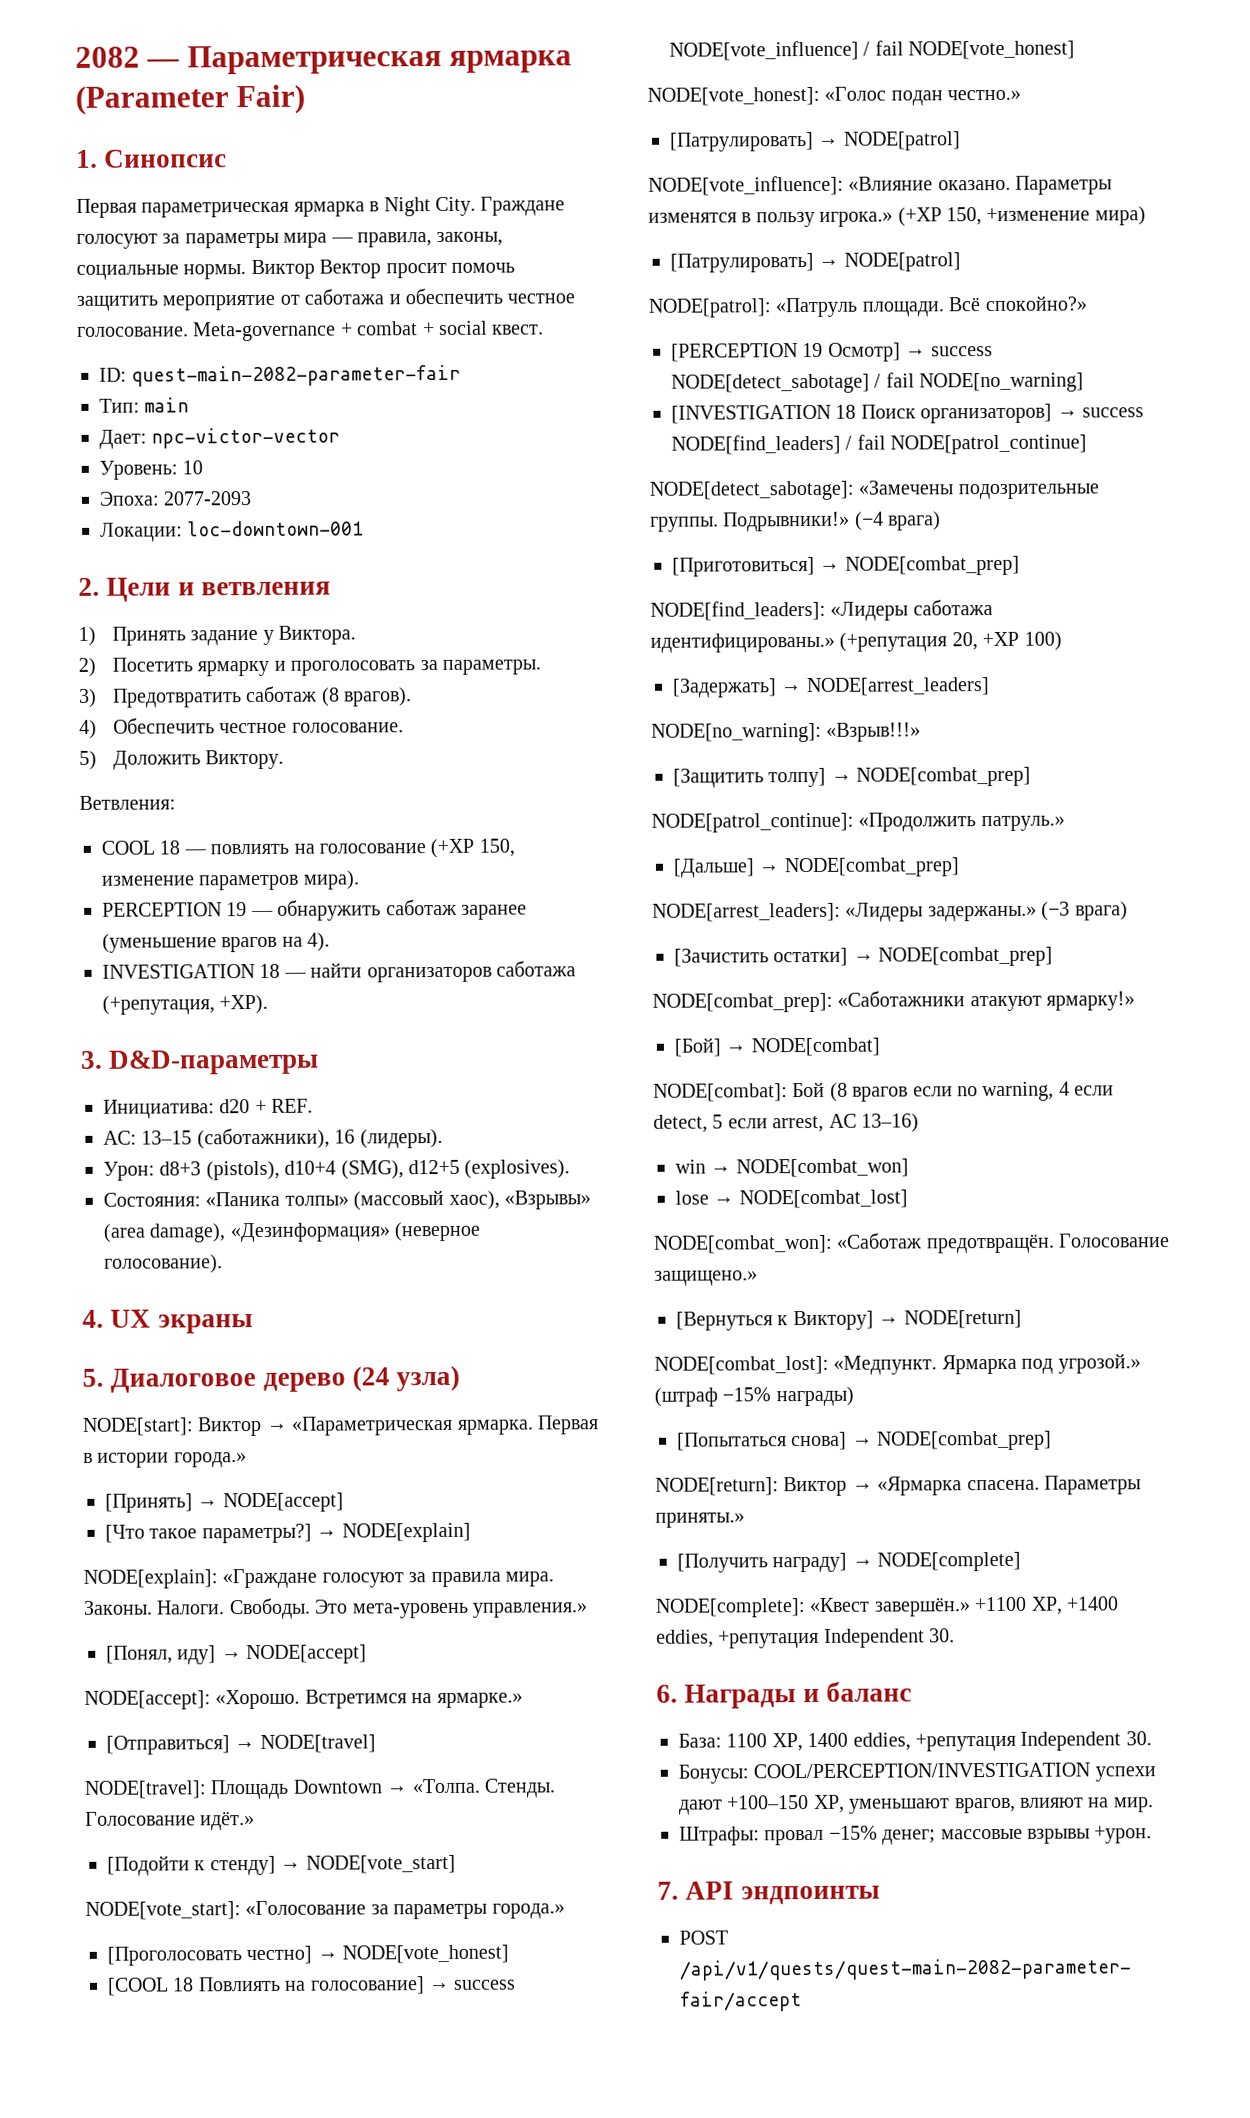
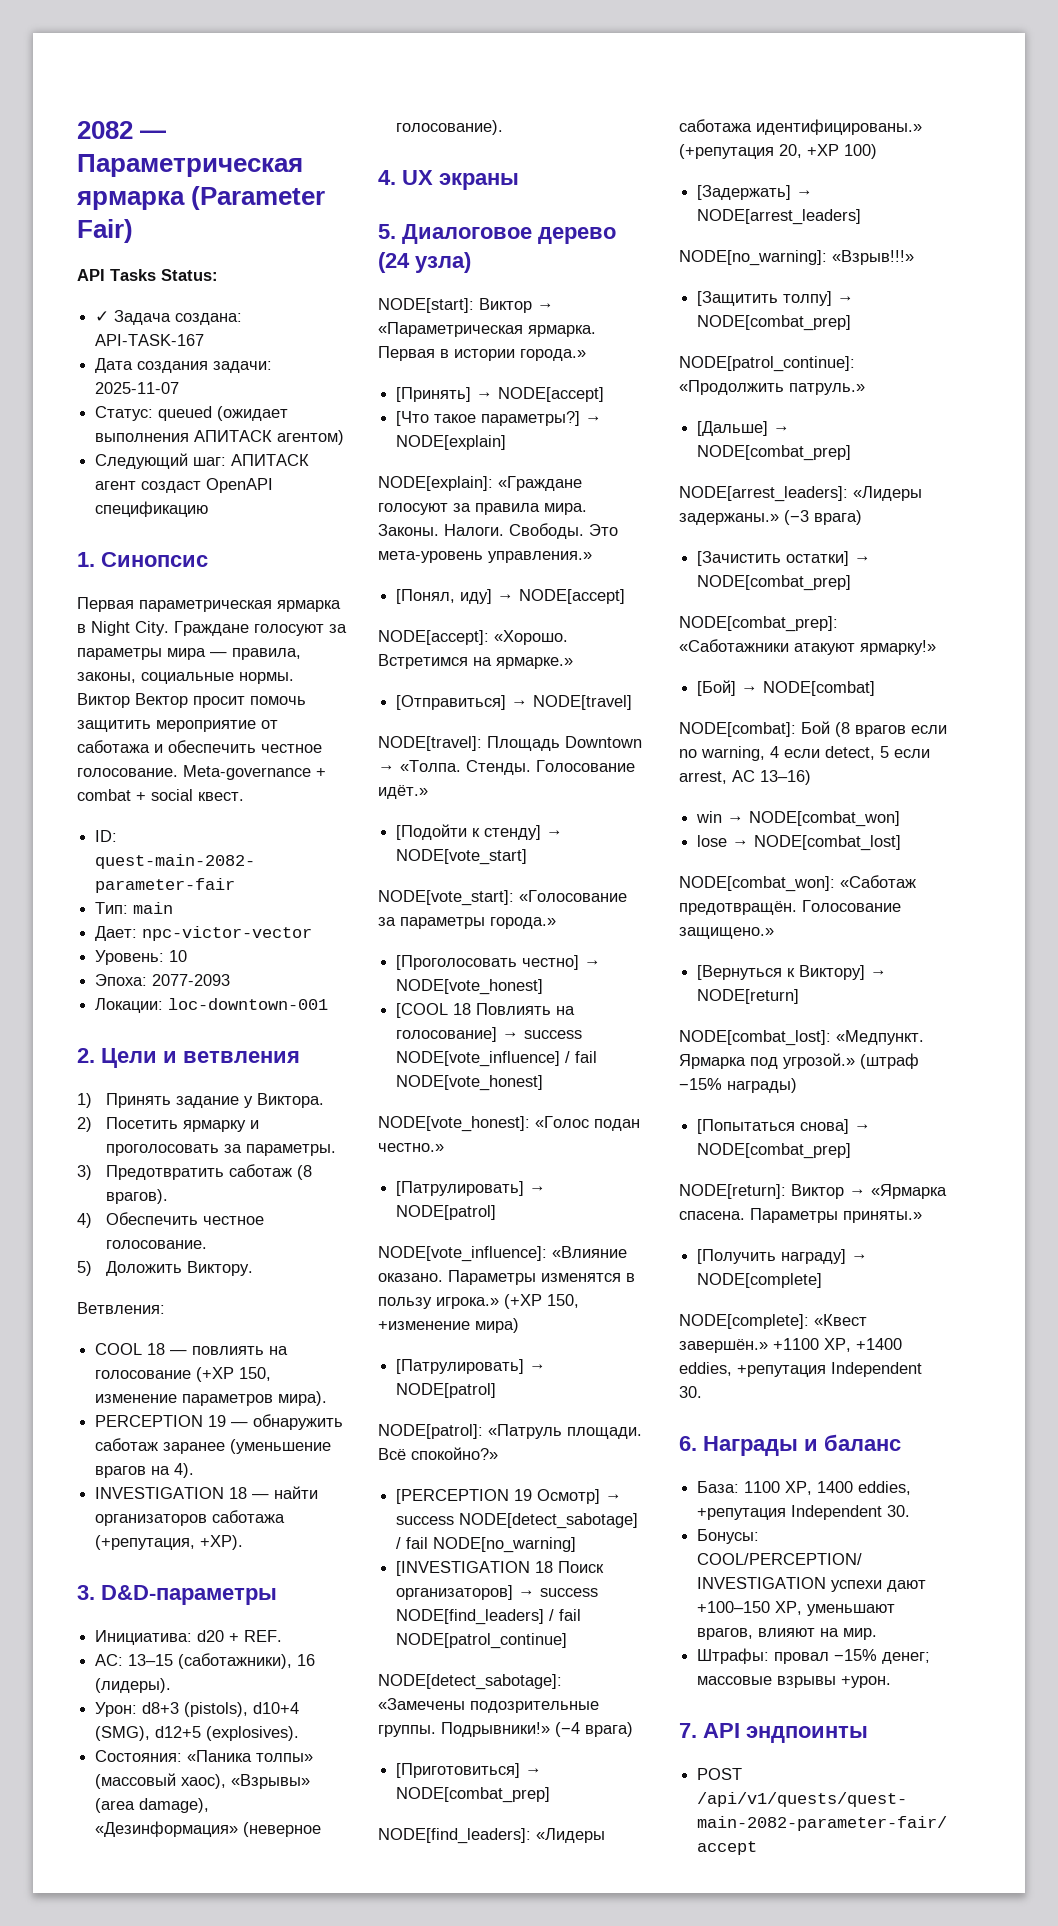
(306, 99) none -> [77,269,218,281] [95,310,243,325] [95,334,205,346] [95,358,273,373] [95,382,180,394] [95,406,289,421] [95,430,345,445] [95,453,310,469] [95,478,274,493] [95,501,209,517] // API Tasks Status: // ✓ Задача создана: API-TASK-167 // Дата создания задачи: 2025-11-07 // Статус: queued (ожидает выполнения АПИТАСК агентом) // Следующий шаг: АПИТАСК агент создаст OpenAPI спецификацию

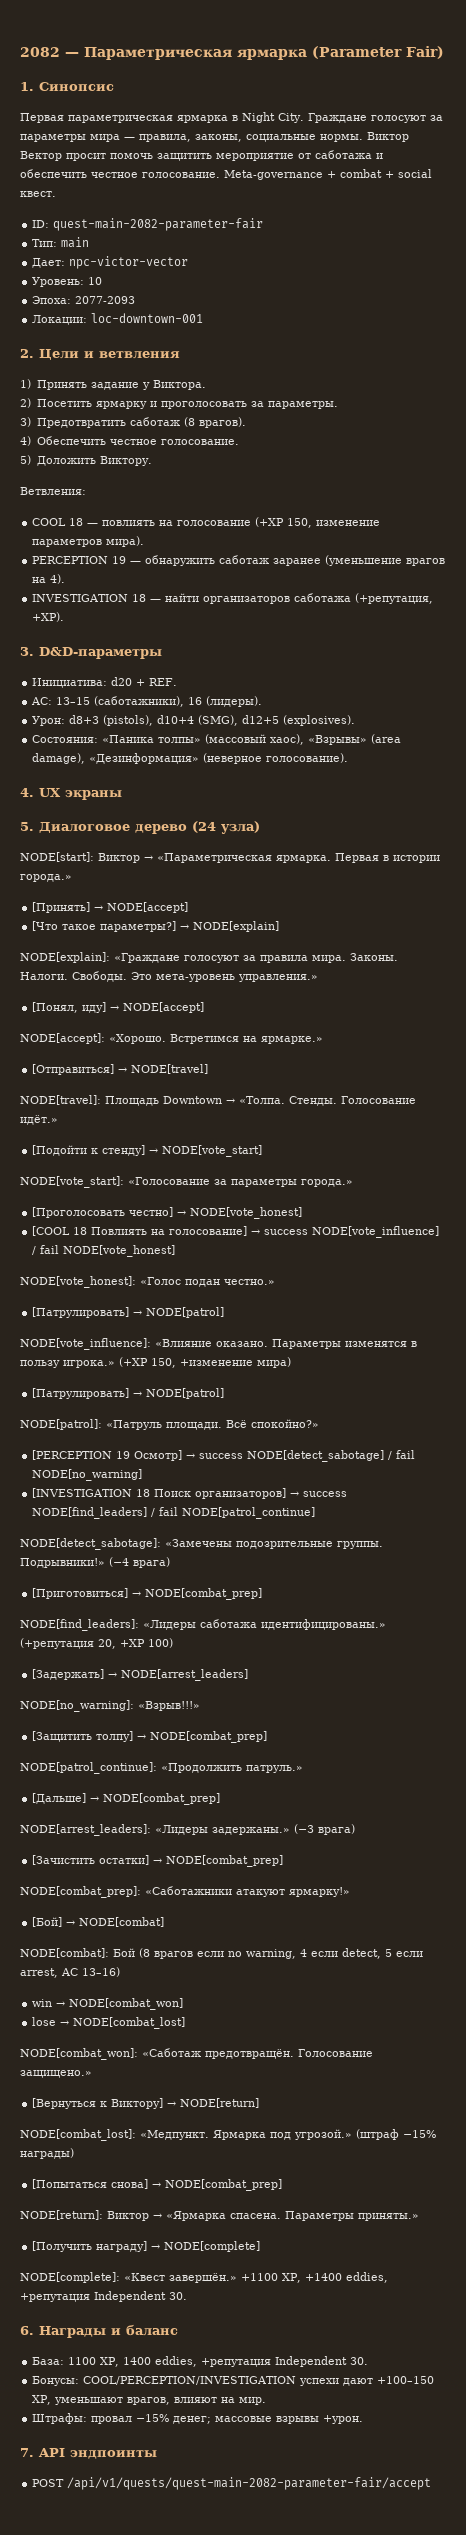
[77,269,218,281] [95,310,243,325] [95,334,205,346] [95,358,273,373] [95,382,180,394] [95,406,289,421] [95,430,345,445] [95,453,310,469] [95,478,274,493] [95,501,209,517] // API Tasks Status: // ✓ Задача создана: API-TASK-167 // Дата создания задачи: 2025-11-07 // Статус: queued (ожидает выполнения АПИТАСК агентом) // Следующий шаг: АПИТАСК агент создаст OpenAPI спецификацию -> (444, 52) none

